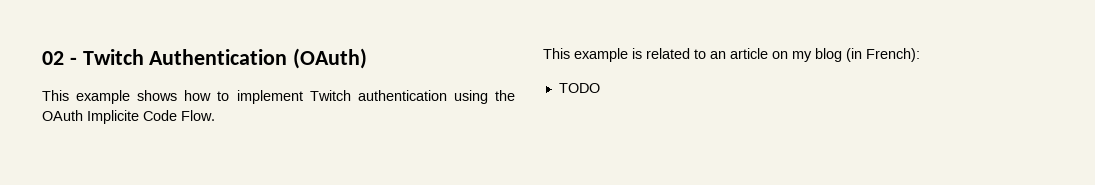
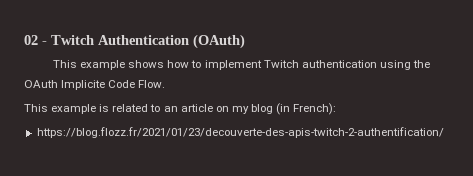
[558,83,600,93] TODO -> [36,127,444,138] https://blog.flozz.fr/2021/01/23/decouverte-des-apis-twitch-2-authentification/

